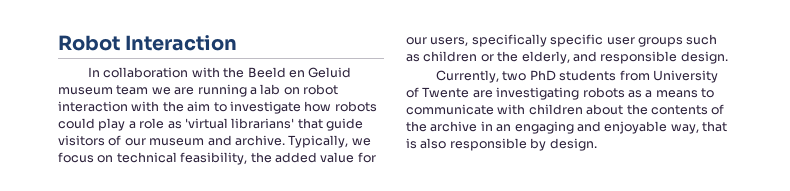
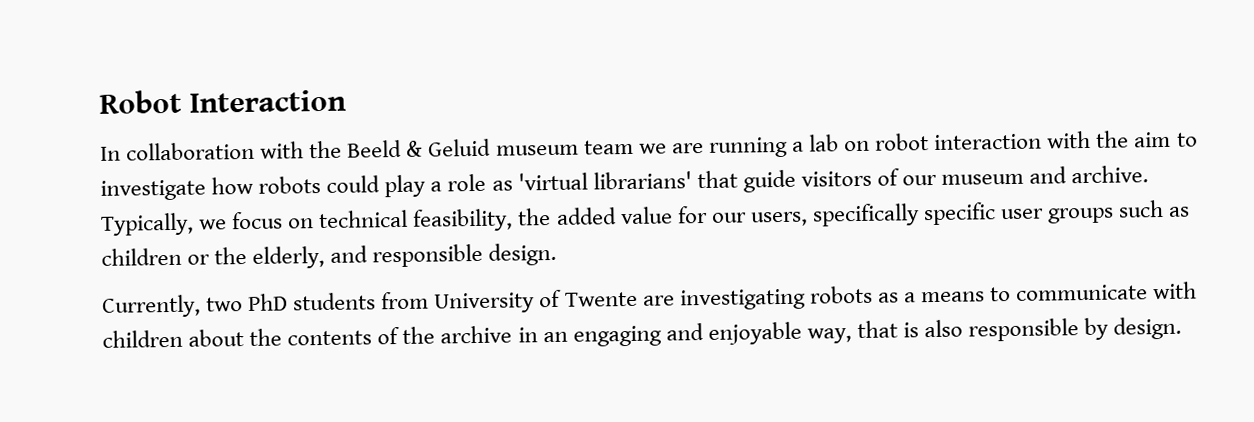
[288,70,305,78] en -> [406,140,424,157] &

